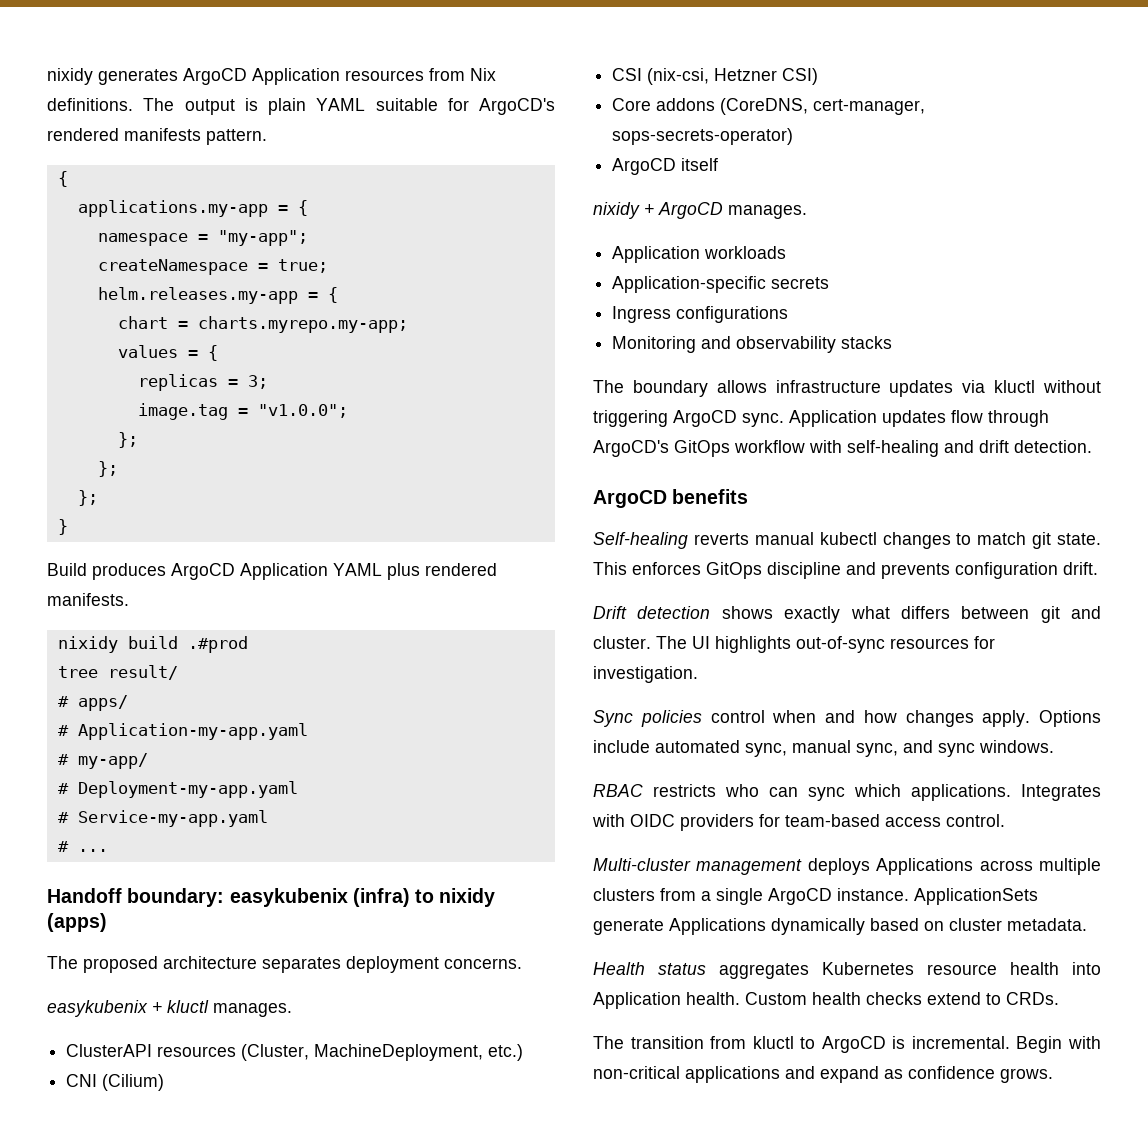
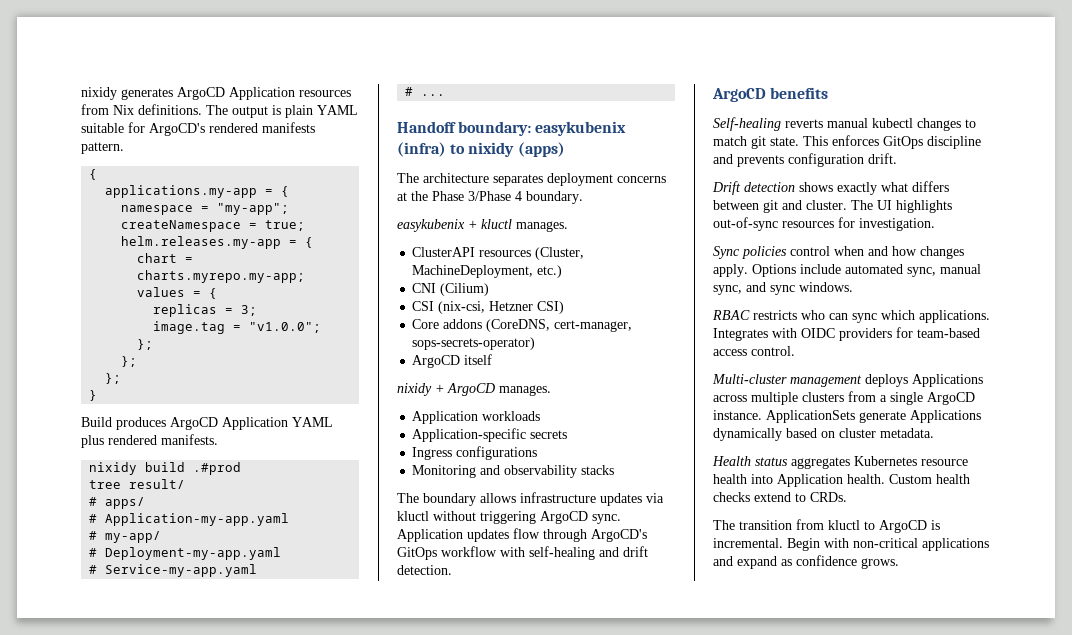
[83,956,158,973] proposed -> (419, 178) none
[444,958,522,969] concerns. -> [617,176,666,183] [397,191,583,204] concerns at the Phase 3/Phase 4 boundary.

